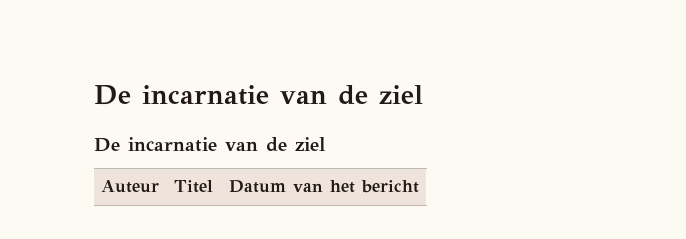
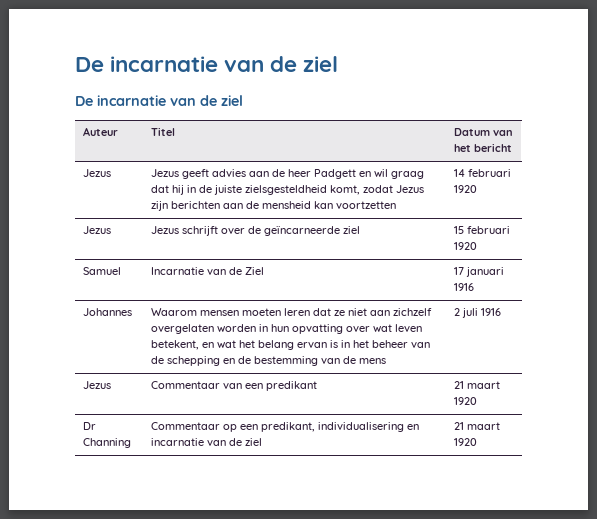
(420, 186) none -> [82,169,111,177] [150,169,424,179] [150,185,424,195] [150,201,396,211] [453,169,511,177] [453,185,477,193] [82,226,111,234] [150,226,360,236] [453,226,510,234] [453,242,477,250] [82,267,121,275] [150,267,264,275] [453,267,504,277] [453,283,474,291] [82,308,132,316] [150,308,432,316] [150,324,422,334] [150,340,430,350] [150,356,386,366] [453,308,501,318] [82,381,111,389] [150,381,317,391] [453,381,500,389] [453,397,477,405] [82,422,96,430] [82,438,131,448] [150,422,419,432] [150,438,262,446] [453,422,500,430] [453,438,477,446] // Jezus | Jezus geeft advies aan de heer Padgett en wil graag dat hij in de juiste zielsgesteldheid komt, zodat Jezus zijn berichten aan de mensheid kan voortzetten | 14 februari 1920 // Jezus | Jezus schrijft over de geïncarneerde ziel | 15 februari 1920 // Samuel | Incarnatie van de Ziel | 17 januari 1916 // Johannes | Waarom mensen moeten leren dat ze niet aan zichzelf overgelaten worden in hun opvatting over wat leven betekent, en wat het belang ervan is in het beheer van de schepping en de bestemming van de mens | 2 juli 1916 // Jezus | Commentaar van een predikant | 21 maart 1920 // Dr Channing | Commentaar op een predikant, individualisering en incarnatie van de ziel | 21 maart 1920

